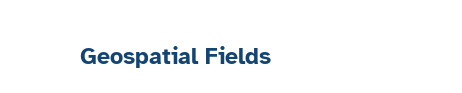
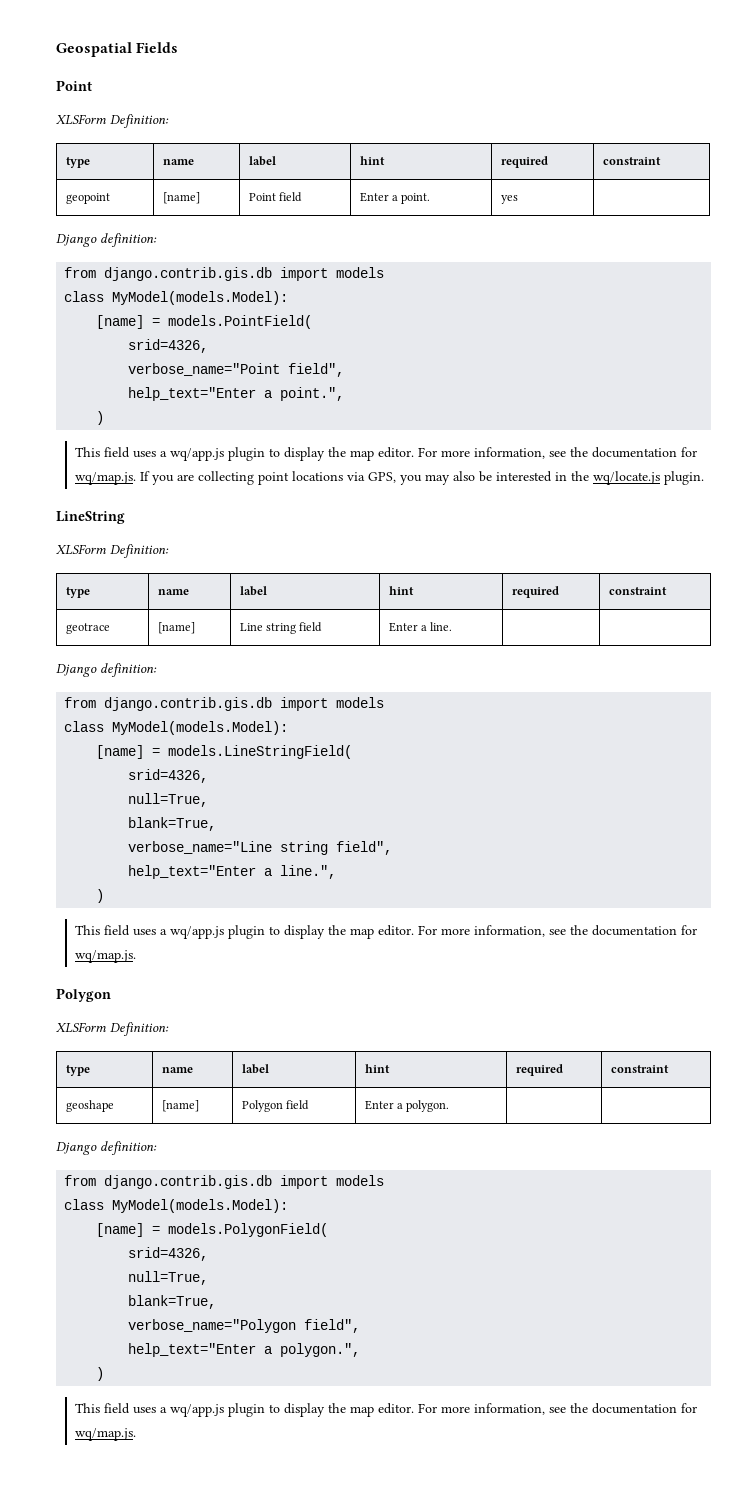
(271, 55) none -> [56,80,92,91] [56,114,169,128] [65,157,90,168] [162,159,194,165] [248,156,276,166] [359,156,385,165] [500,156,548,168] [602,157,661,165] [65,193,110,204] [162,192,200,204] [248,192,302,202] [359,192,431,204] [500,195,518,204] [56,233,157,247] [64,267,385,281] [64,291,289,305] [96,315,313,329] [128,339,209,353] [128,363,345,377] [128,387,345,401] [96,411,105,425] [74,447,697,461] [74,471,704,485] [56,511,125,524] [56,544,169,558] [65,587,90,598] [157,589,189,595] [239,586,267,596] [388,586,414,595] [511,586,559,598] [608,587,667,595] [65,623,110,634] [157,622,195,634] [239,622,323,634] [388,622,453,632] [56,663,157,677] [64,697,385,711] [64,721,289,735] [96,745,353,759] [128,769,209,783] [128,793,209,807] [128,817,217,831] [128,841,393,855] [128,865,337,879] [96,889,105,903] [74,925,697,939] [74,950,136,963] [56,988,111,1002] [56,1022,169,1036] [65,1065,90,1076] [161,1067,193,1073] [241,1064,269,1074] [364,1064,390,1073] [515,1064,563,1076] [610,1065,669,1073] [65,1100,114,1112] [161,1100,199,1112] [241,1100,309,1112] [364,1100,450,1112] [56,1141,157,1155] [64,1175,385,1189] [64,1199,289,1213] [96,1223,329,1237] [128,1247,209,1261] [128,1271,209,1285] [128,1295,217,1309] [128,1319,361,1333] [128,1343,361,1357] [96,1367,105,1381] [74,1403,697,1417] [74,1428,136,1441] // Point // XLSForm Definition: // type | name | label | hint | required | constraint // geopoint | [name] | Point field | Enter a point. | yes | // Django definition: // from django.contrib.gis.db import models // class MyModel(models.Model): // [name] = models.PointField( // srid=4326, // verbose_name="Point field", // help_text="Enter a point.", // ) // This field uses a wq/app.js plugin to display the map editor. For more information, see the documentation for wq/map.js. If you are collecting point locations via GPS, you may also be interested in the wq/locate.js plugin. // LineString // XLSForm Definition: // type | name | label | hint | required | constraint // geotrace | [name] | Line string field | Enter a line. | | // Django definition: // from django.contrib.gis.db import models // class MyModel(models.Model): // [name] = models.LineStringField( // srid=4326, // null=True, // blank=True, // verbose_name="Line string field", // help_text="Enter a line.", // ) // This field uses a wq/app.js plugin to display the map editor. For more information, see the documentation for wq/map.js. // Polygon // XLSForm Definition: // type | name | label | hint | required | constraint // geoshape | [name] | Polygon field | Enter a polygon. | | // Django definition: // from django.contrib.gis.db import models // class MyModel(models.Model): // [name] = models.PolygonField( // srid=4326, // null=True, // blank=True, // verbose_name="Polygon field", // help_text="Enter a polygon.", // ) // This field uses a wq/app.js plugin to display the map editor. For more information, see the documentation for wq/map.js.

